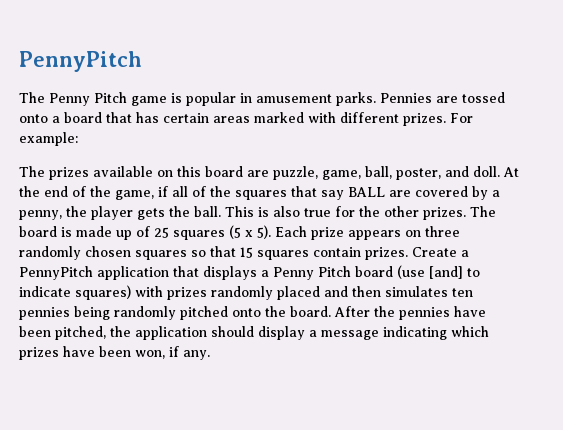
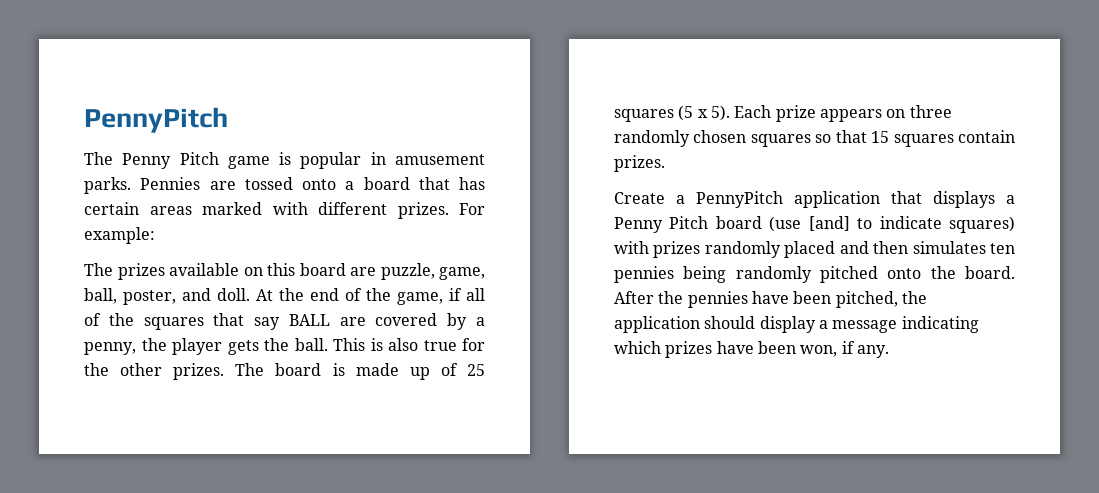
(408, 253) none -> (665, 163) //

